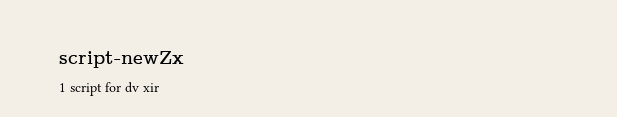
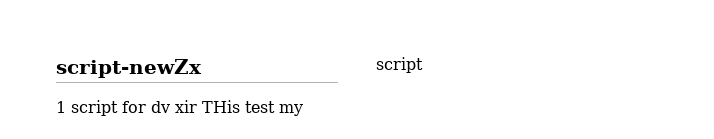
(159, 87) none -> [202,100,303,116] [376,57,423,73] THis test my script

